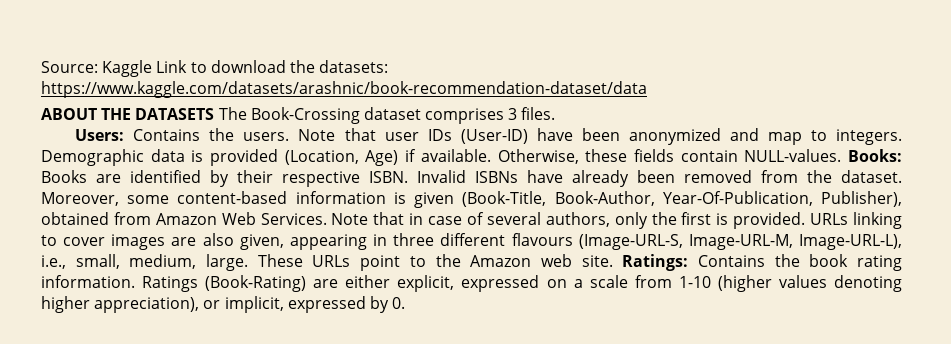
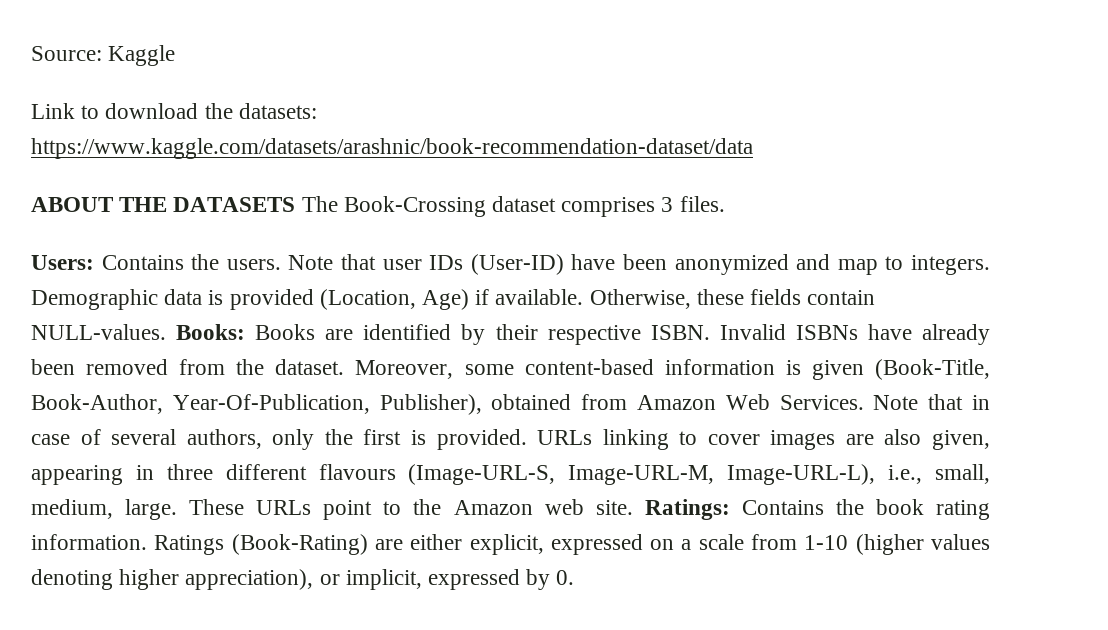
(153, 68) none -> (176, 55) //

